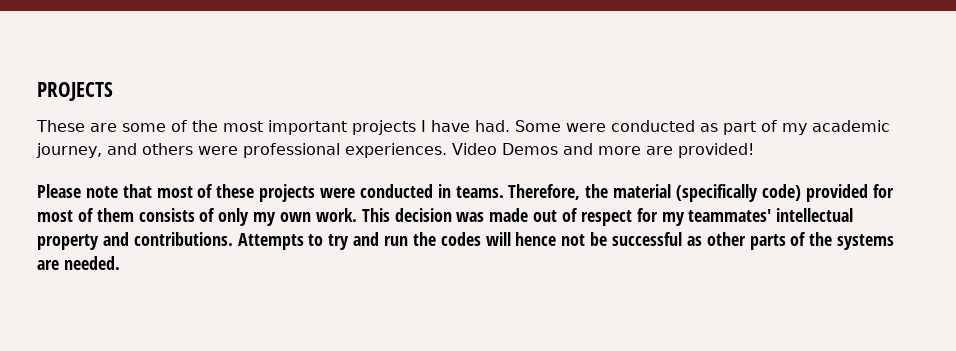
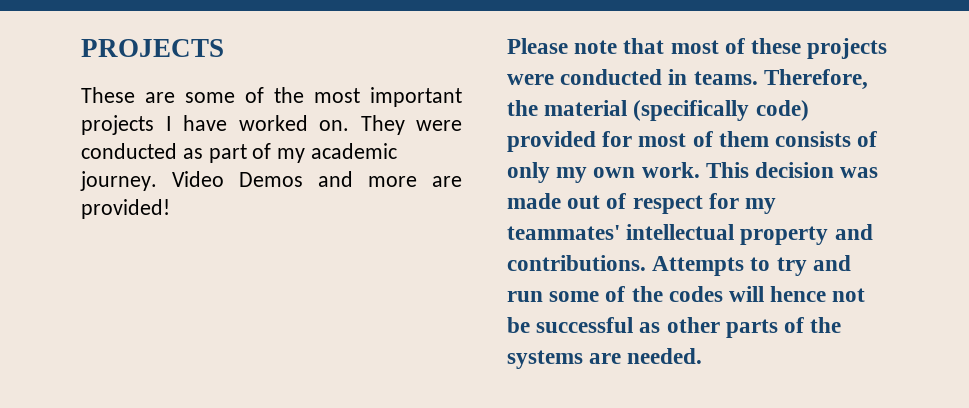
[475,120,561,132] had. Some -> [238,115,405,135] worked on. They
[36,143,447,158] journey, and others were professional experiences. -> [80,171,157,191] journey.
(409, 241) none -> [549,286,626,302] some of

